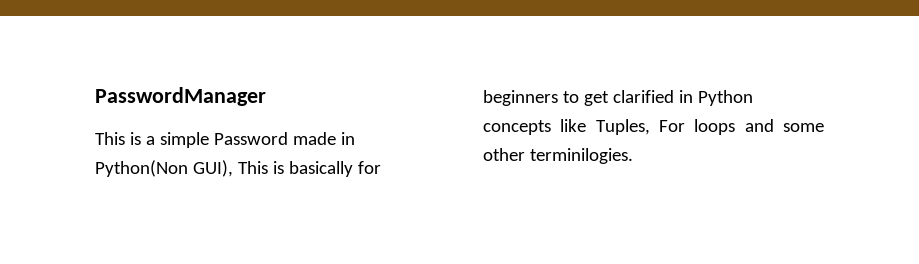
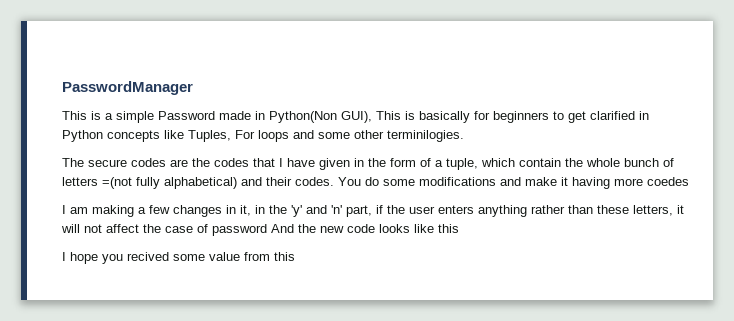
(633, 156) none -> [62,158,674,170] [62,177,689,189] [62,205,684,217] [61,224,459,236] [62,252,295,264] // The secure codes are the codes that I have given in the form of a tuple, which contain the whole bunch of letters =(not fully alphabetical) and their codes. You do some modifications and make it having more coedes // I am making a few changes in it, in the 'y' and 'n' part, if the user enters anything rather than these letters, it will not affect the case of password And the new code looks like this // I hope you recived some value from this

